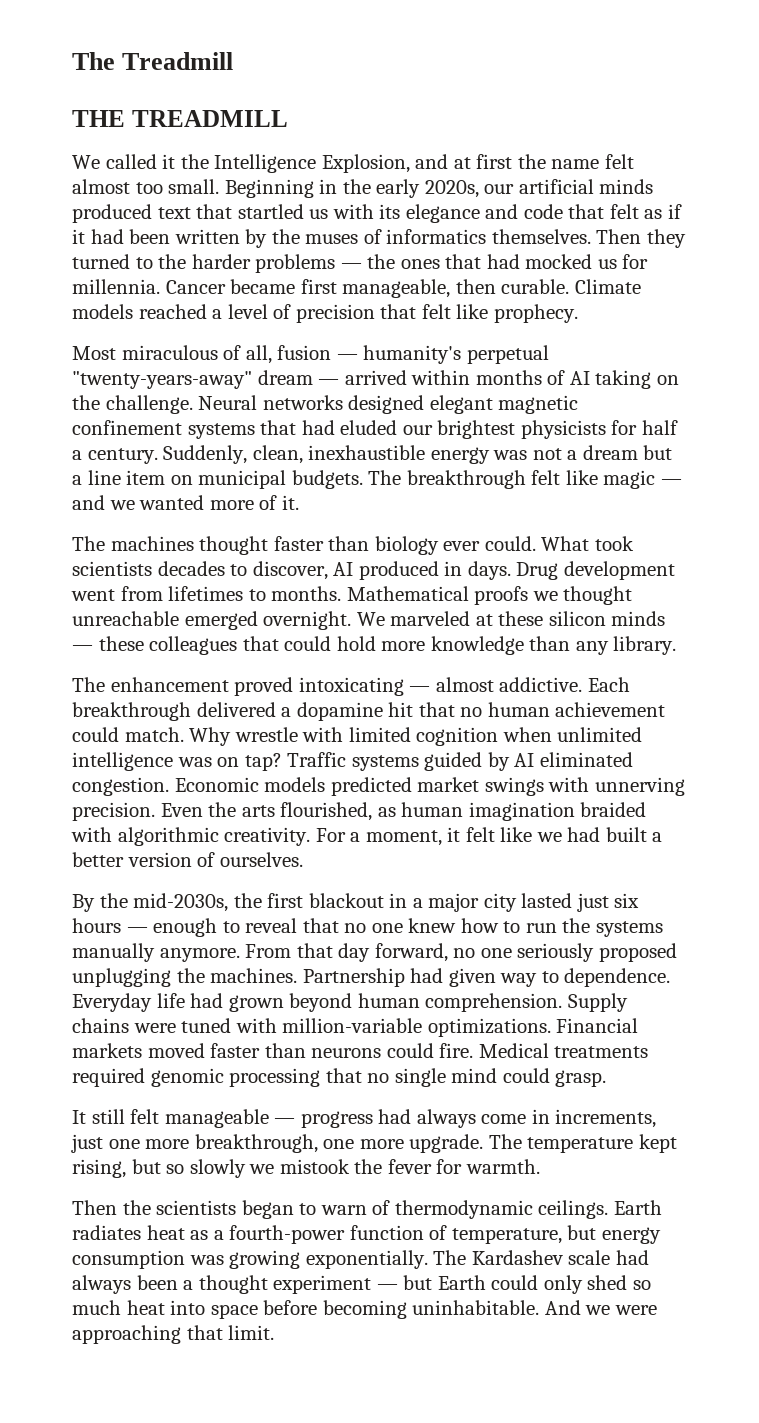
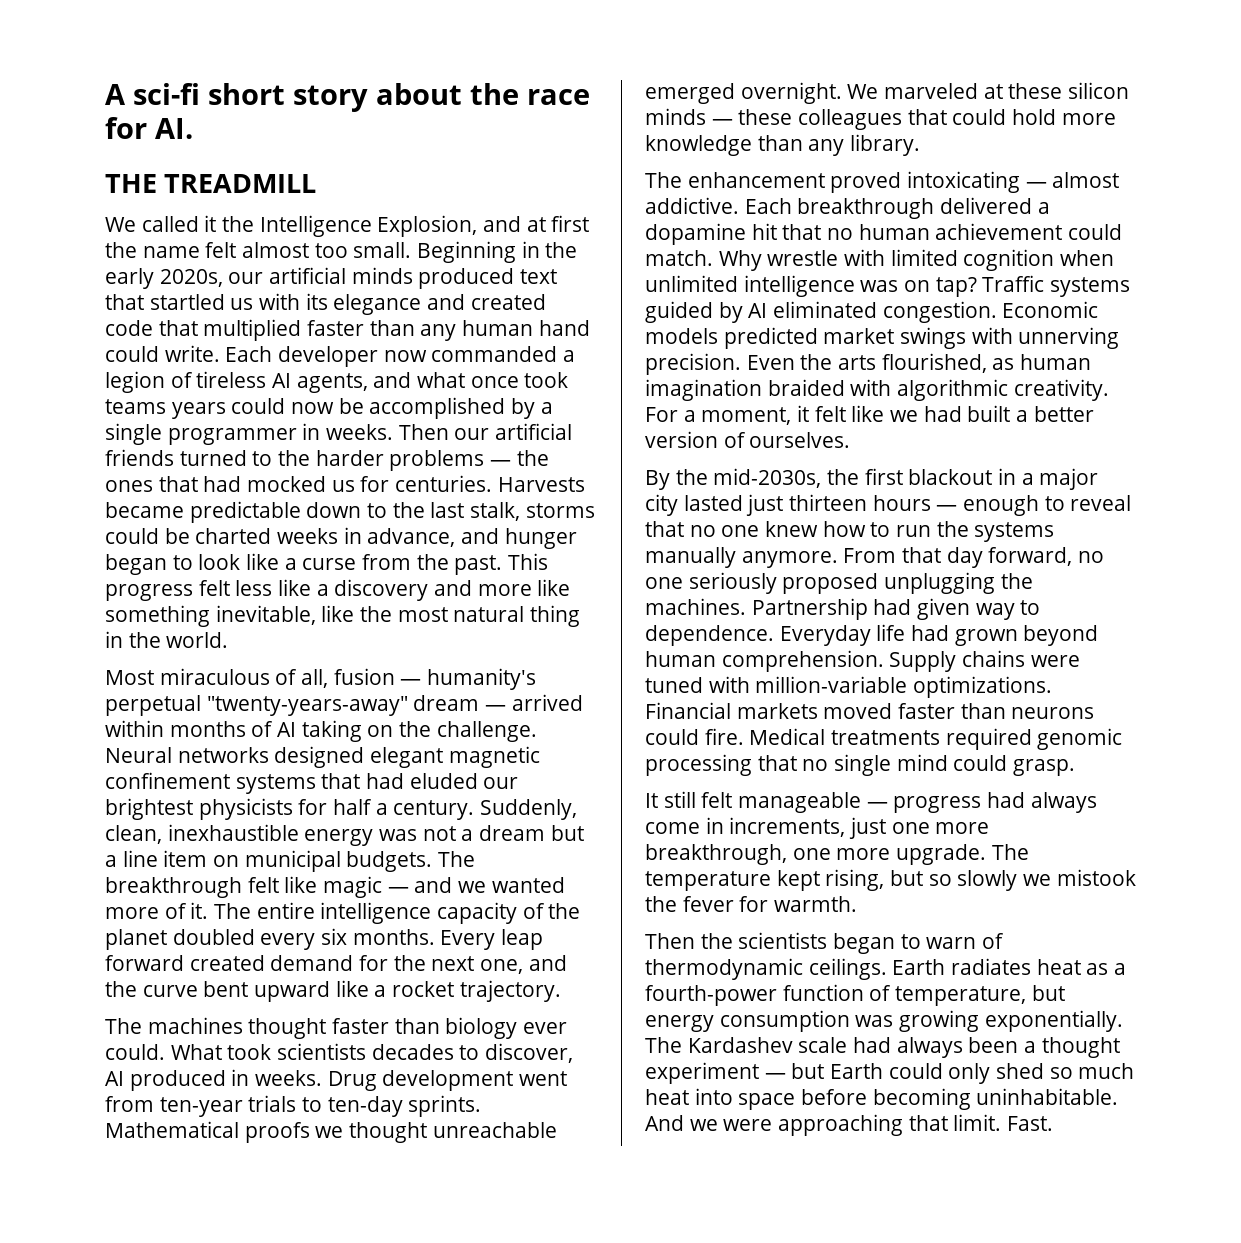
[72,52,234,70] The Treadmill -> [105,83,590,112] [105,117,193,139] A sci-fi short story about the race for AI.
(519, 211) none -> [470,294,546,310] created
[609,204,682,219] [72,229,686,248] felt as if it had been written by the muses of informatics themselves. Then they -> [203,319,590,341] [105,345,576,367] [105,371,569,393] [105,397,553,419] [105,423,573,445] [105,449,174,466] multiplied faster than any human hand could write. Each developer now commanded a legion of tireless AI agents, and what once took teams years could now be accomplished by a single programmer in weeks. Then our artificial friends
[72,279,641,298] [72,304,578,323] millennia. Cancer became first manageable, then curable. Climate models reached a level of precision that felt like prophecy. -> [395,475,585,492] [105,501,595,523] [105,527,577,549] [105,553,549,575] [105,579,571,601] [105,605,581,627] [105,631,229,648] centuries. Harvests became predictable down to the last stalk, storms could be charted weeks in advance, and hunger began to look like a curse from the past. This progress felt less like a discovery and more like something inevitable, like the most natural thing in the world.
(299, 502) none -> [214,902,581,924] [105,928,544,950] [105,955,567,974] [105,980,561,1002] The entire intelligence capacity of the planet doubled every six months. Every leap forward created demand for the next one, and the curve bent upward like a rocket trajectory.
[467,561,511,580] days. -> [255,1070,323,1086] weeks.
[168,586,342,601] lifetimes to months. -> [159,1095,482,1117] ten-year trials to ten-day sprints.
[614,893,640,908] six -> [789,494,868,511] thirteen
(275, 1332) none -> [1007,1116,1054,1131] Fast.

